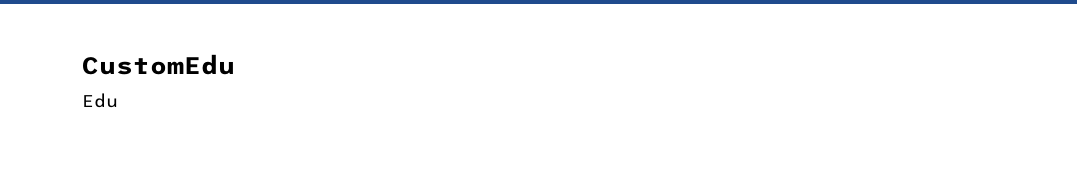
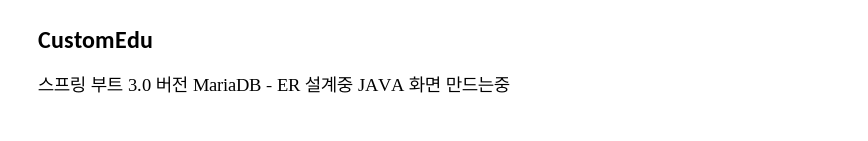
[82,93,118,108] Edu -> [38,76,510,93] 스프링 부트 3.0 버전 MariaDB - ER 설계중 JAVA 화면 만드는중

